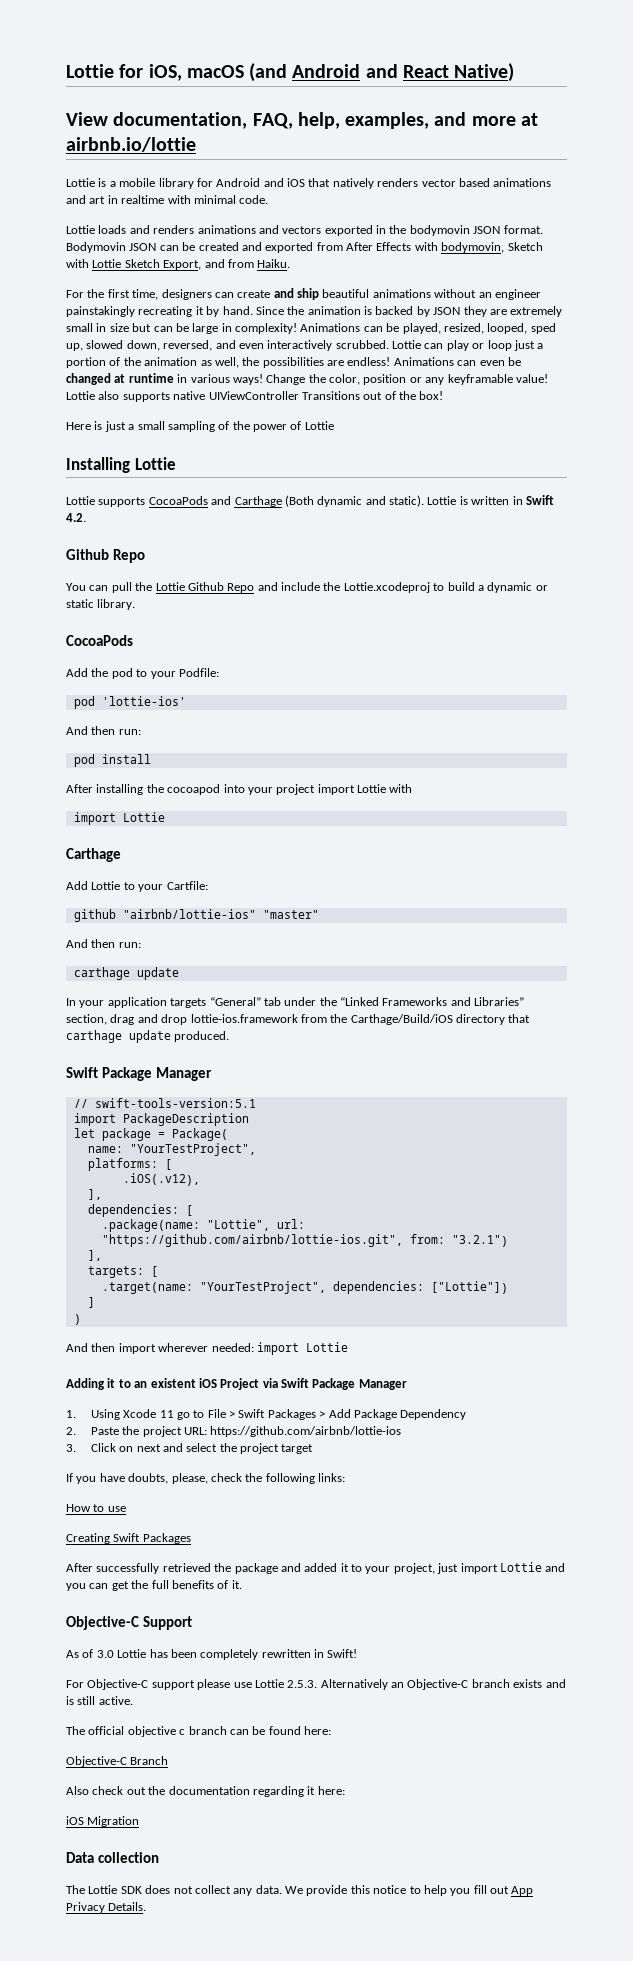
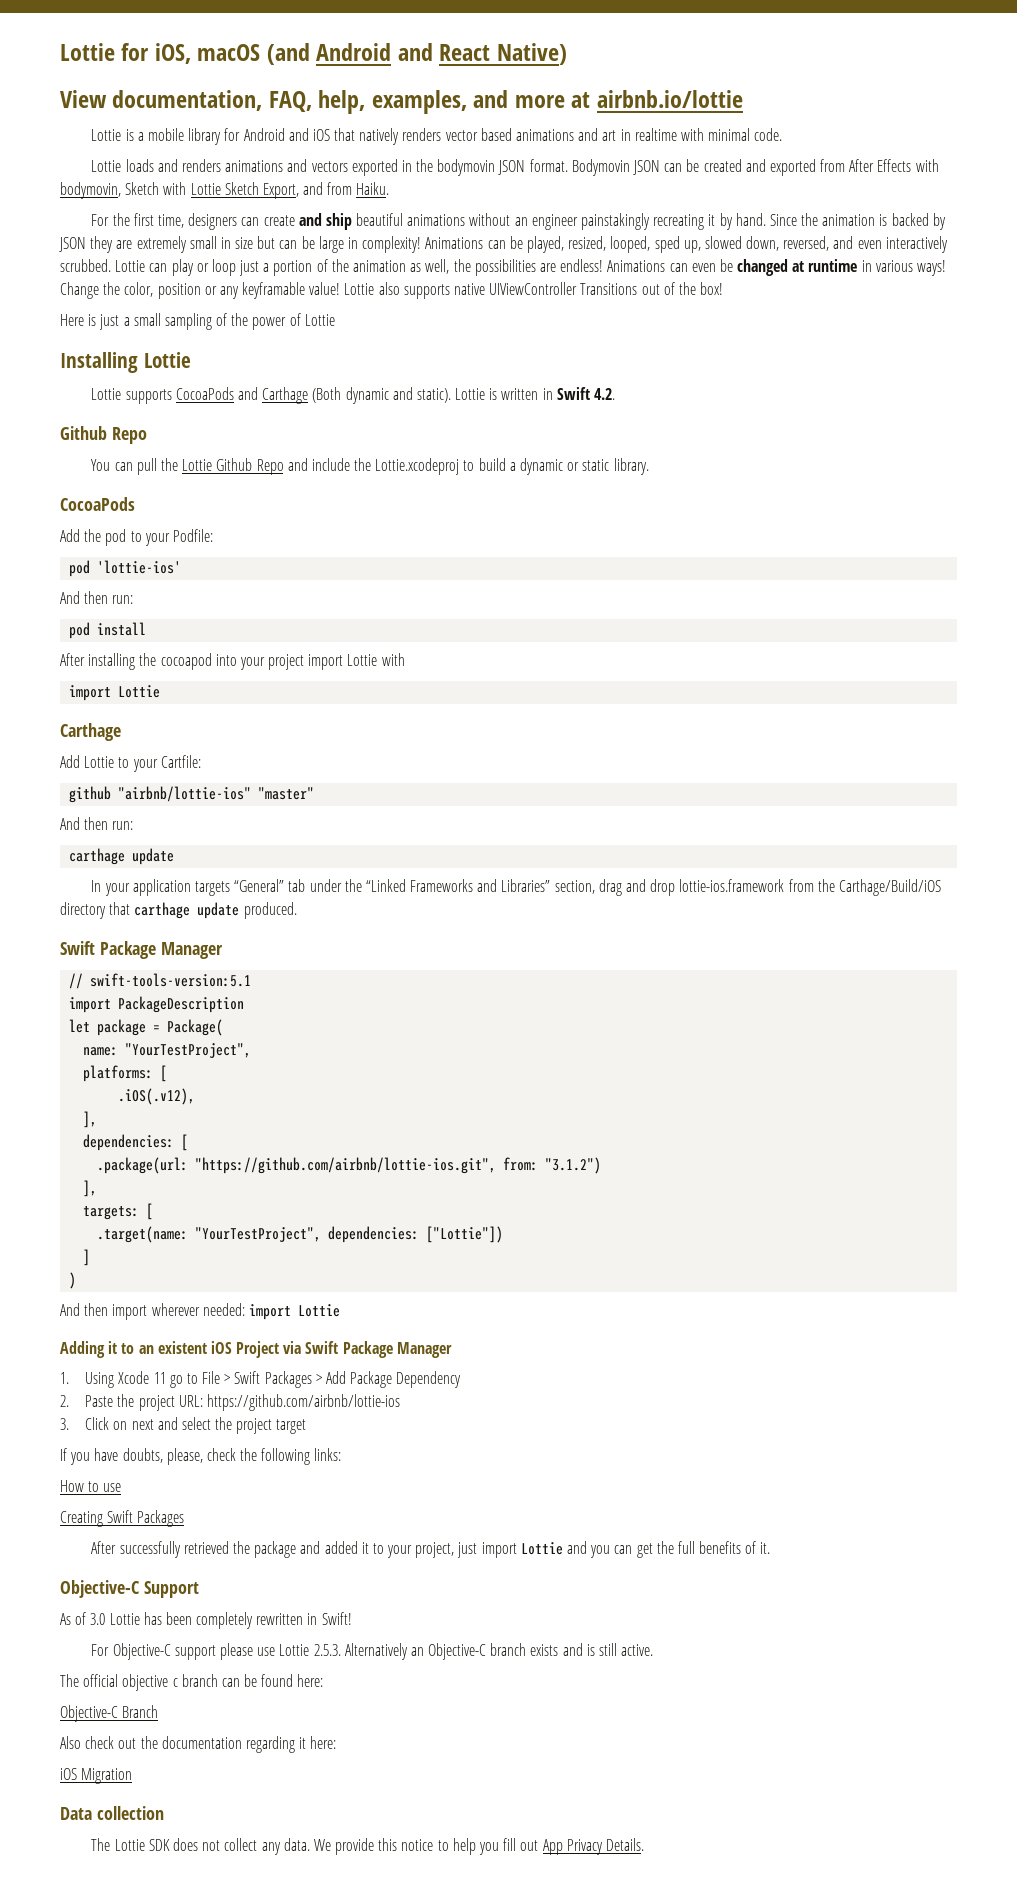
[101,1219,305,1232] .package(name: "Lottie", url: -> [97,1157,189,1174] .package(url:
[451,1235,508,1247] "3.2.1") -> [545,1157,602,1174] "3.1.2")

